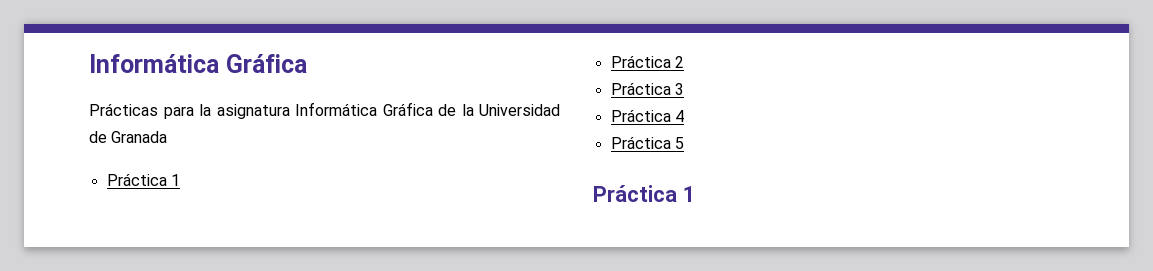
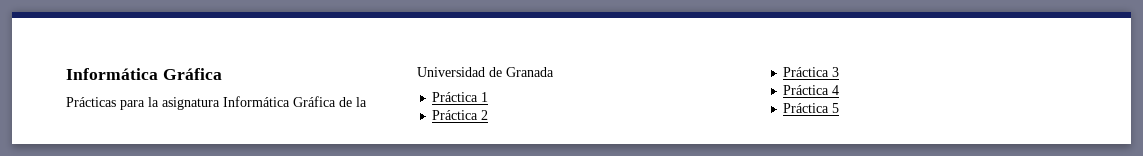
[593,185,695,202] // Práctica 1 -> (840, 108) none

